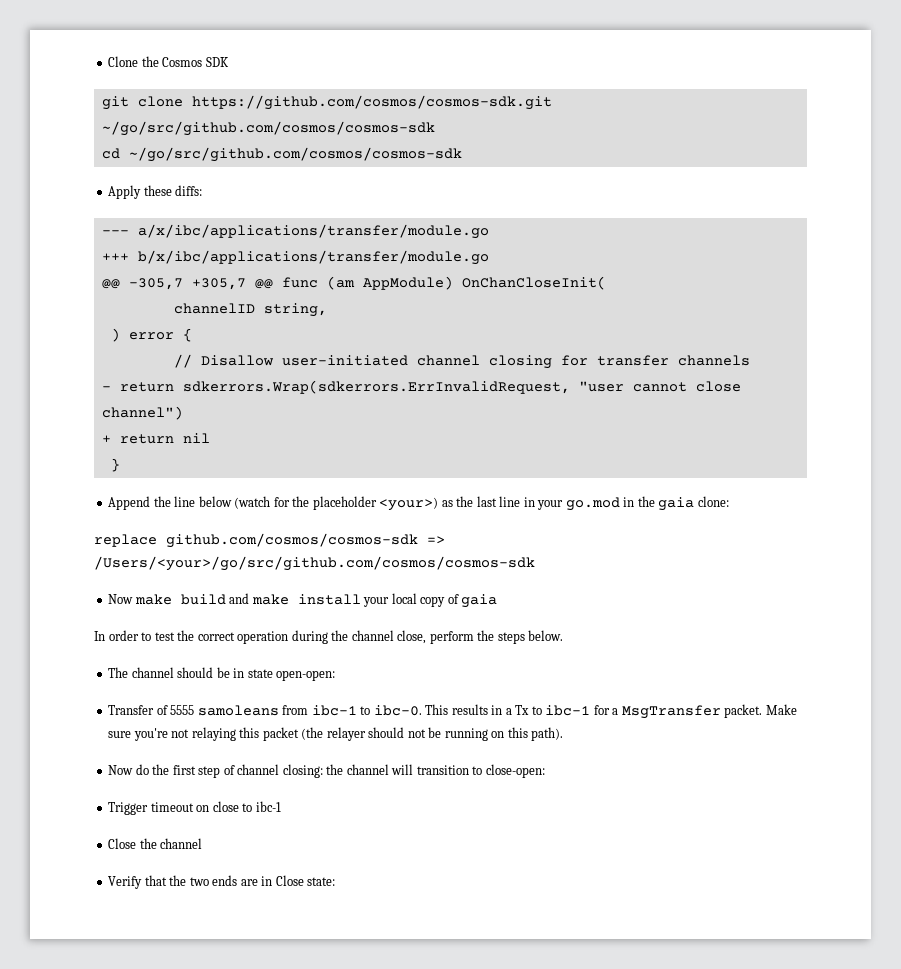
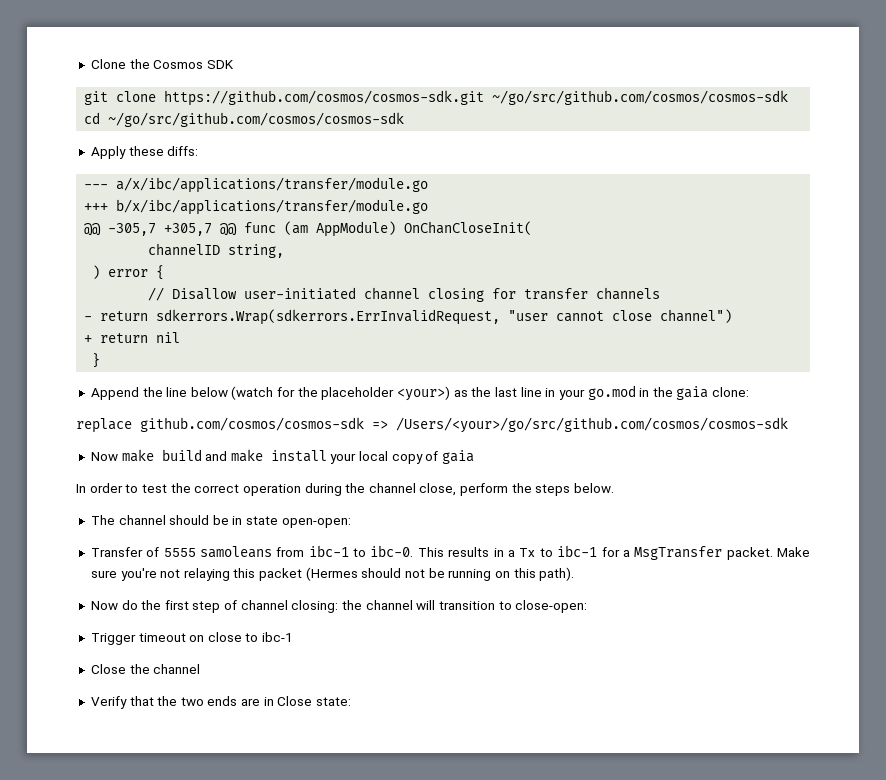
[301,727,366,741] (the relayer -> [305,567,358,581] (Hermes

